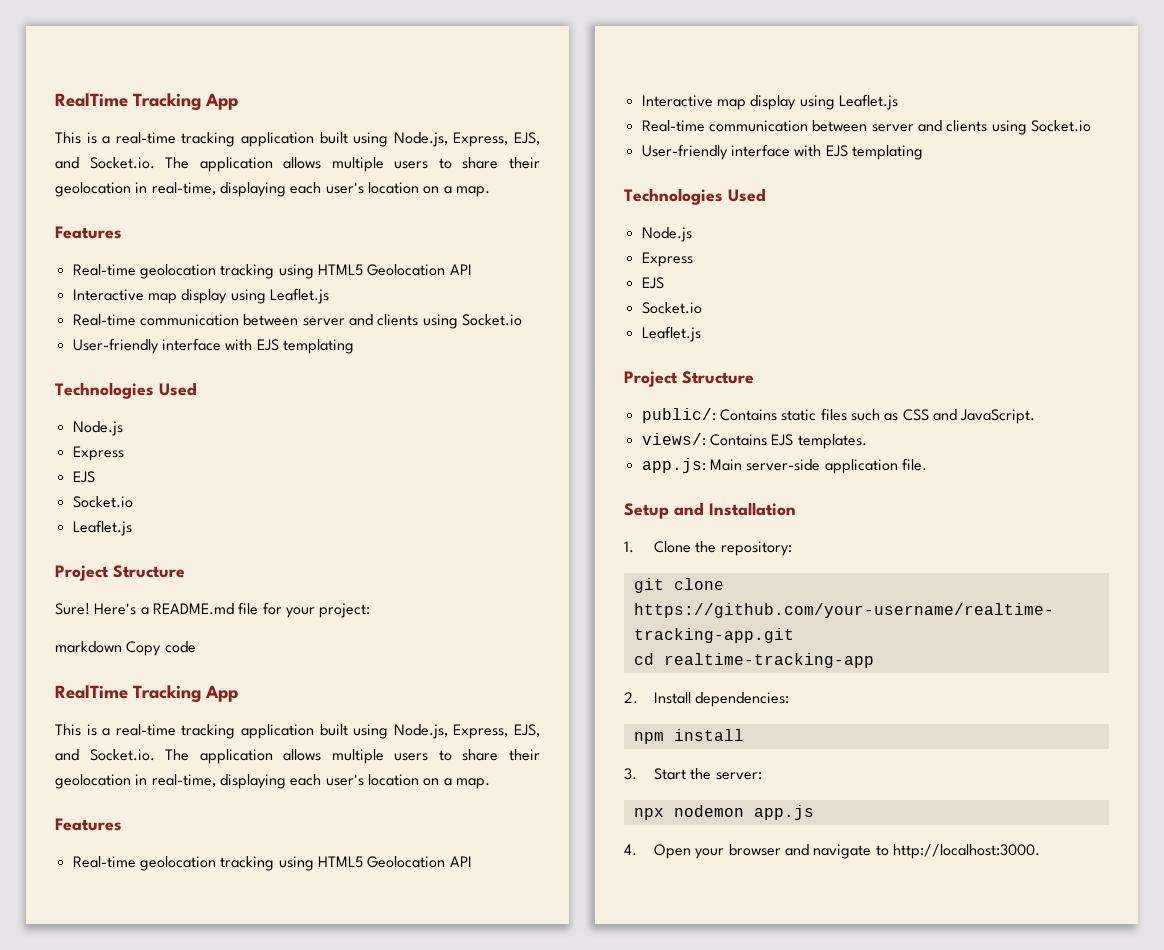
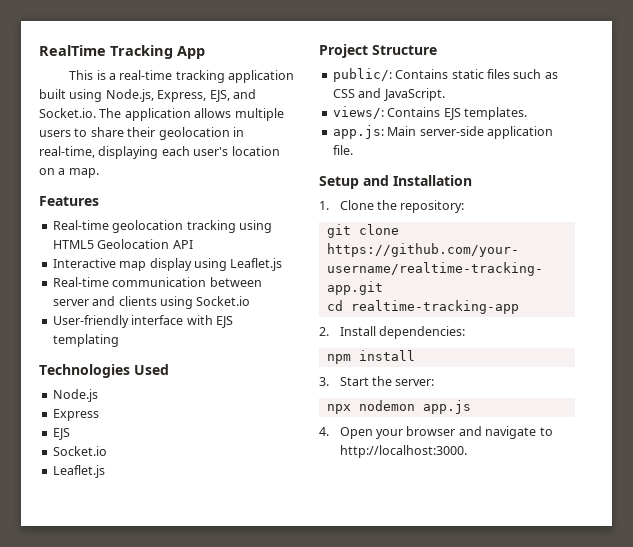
[55,602,371,618] [55,641,196,656] [55,685,238,703] [55,724,541,739] [55,749,540,764] [55,774,490,789] [55,818,122,831] [72,856,472,871] [641,94,898,110] [641,120,1091,135] [641,144,923,160] [624,188,766,205] [641,227,692,242] [641,252,693,267] [641,277,664,289] [641,302,702,314] [641,326,701,342] [624,371,754,387] // Sure! Here's a README.md file for your project: // markdown Copy code // RealTime Tracking App // This is a real-time tracking application built using Node.js, Express, EJS, and Socket.io. The application allows multiple users to share their geolocation in real-time, displaying each user's location on a map. // Features // Real-time geolocation tracking using HTML5 Geolocation API // Interactive map display using Leaflet.js // Real-time communication between server and clients using Socket.io // User-friendly interface with EJS templating // Technologies Used // Node.js // Express // EJS // Socket.io // Leaflet.js // Project Structure -> (437, 50) none

